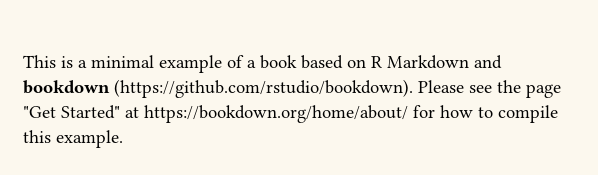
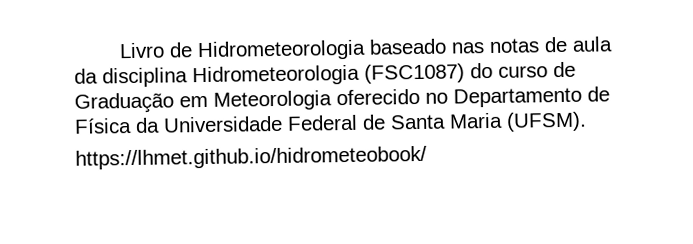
[23,55,502,73] [23,79,561,98] [23,105,558,123] [23,130,123,148] This is a minimal example of a book based on R Markdown and bookdown (https://github.com/rstudio/bookdown). Please see the page "Get Started" at https://bookdown.org/home/about/ for how to compile this example. -> [118,36,613,62] [74,61,576,88] [74,86,610,114] [74,111,587,134] [75,145,427,170] Livro de Hidrometeorologia baseado nas notas de aula da disciplina Hidrometeorologia (FSC1087) do curso de Graduação em Meteorologia oferecido no Departamento de Física da Universidade Federal de Santa Maria (UFSM). // https://lhmet.github.io/hidrometeobook/

